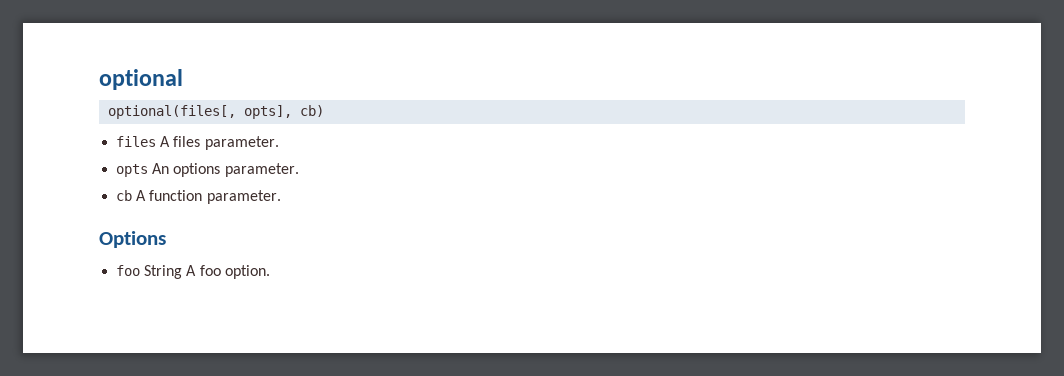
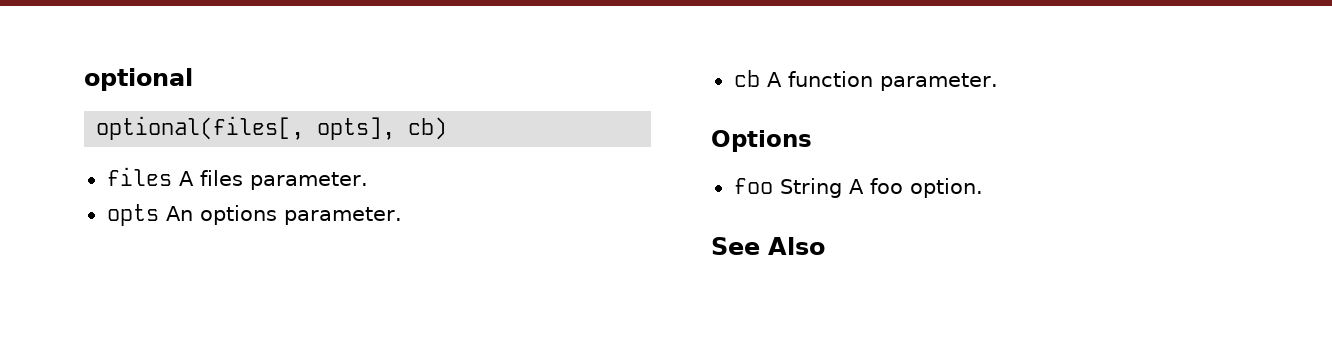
(270, 272) none -> [711,237,825,255] // See Also

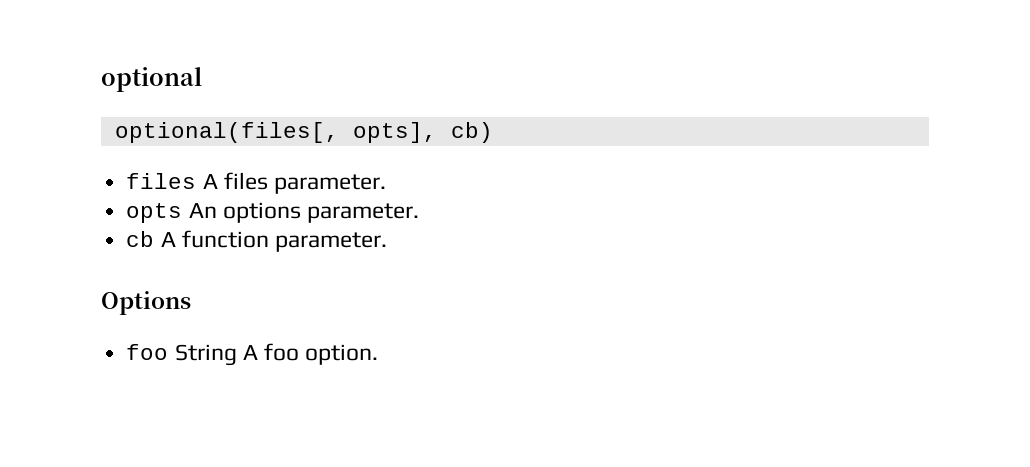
[711,237,825,255] // See Also -> (379, 354) none

